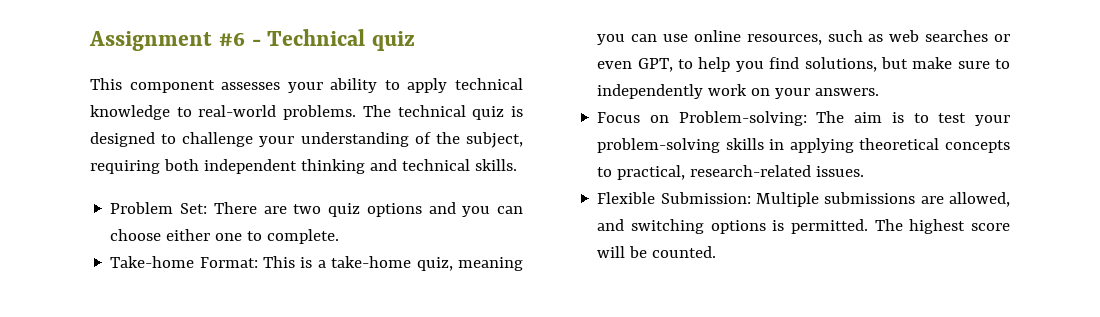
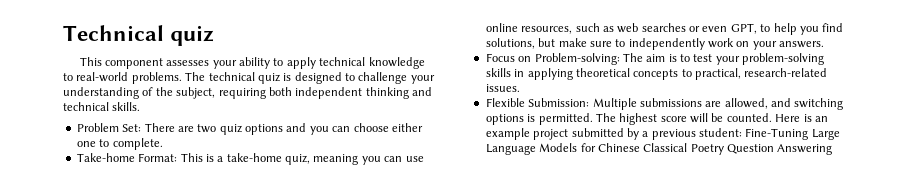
[89,31,261,51] Assignment #6 - -> (63, 33) none
(717, 252) none -> [775,114,828,122] [485,128,840,140] [485,143,833,155] Here is an example project submitted by a previous student: Fine-Tuning Large Language Models for Chinese Classical Poetry Question Answering

